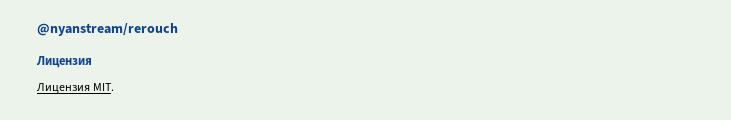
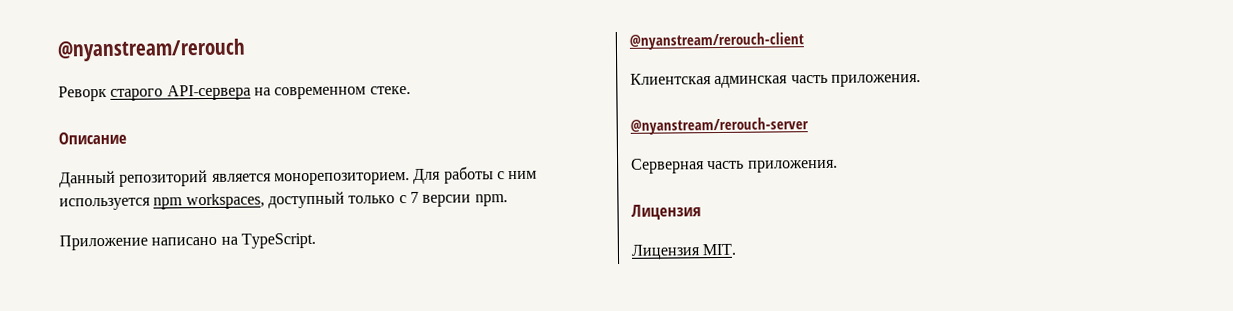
(178, 29) none -> [58,84,411,102] [58,131,127,145] [59,166,538,188] [59,191,508,211] [59,232,316,251] [629,32,804,50] [630,73,921,89] [630,117,809,135] [631,158,838,174] // Реворк старого API-сервера на современном стеке. // Описание // Данный репозиторий является монорепозиторием. Для работы с ним используется npm workspaces, доступный только с 7 версии npm. // Приложение написано на TypeScript. // @nyanstream/rerouch-client // Клиентская админская часть приложения. // @nyanstream/rerouch-server // Серверная часть приложения.

